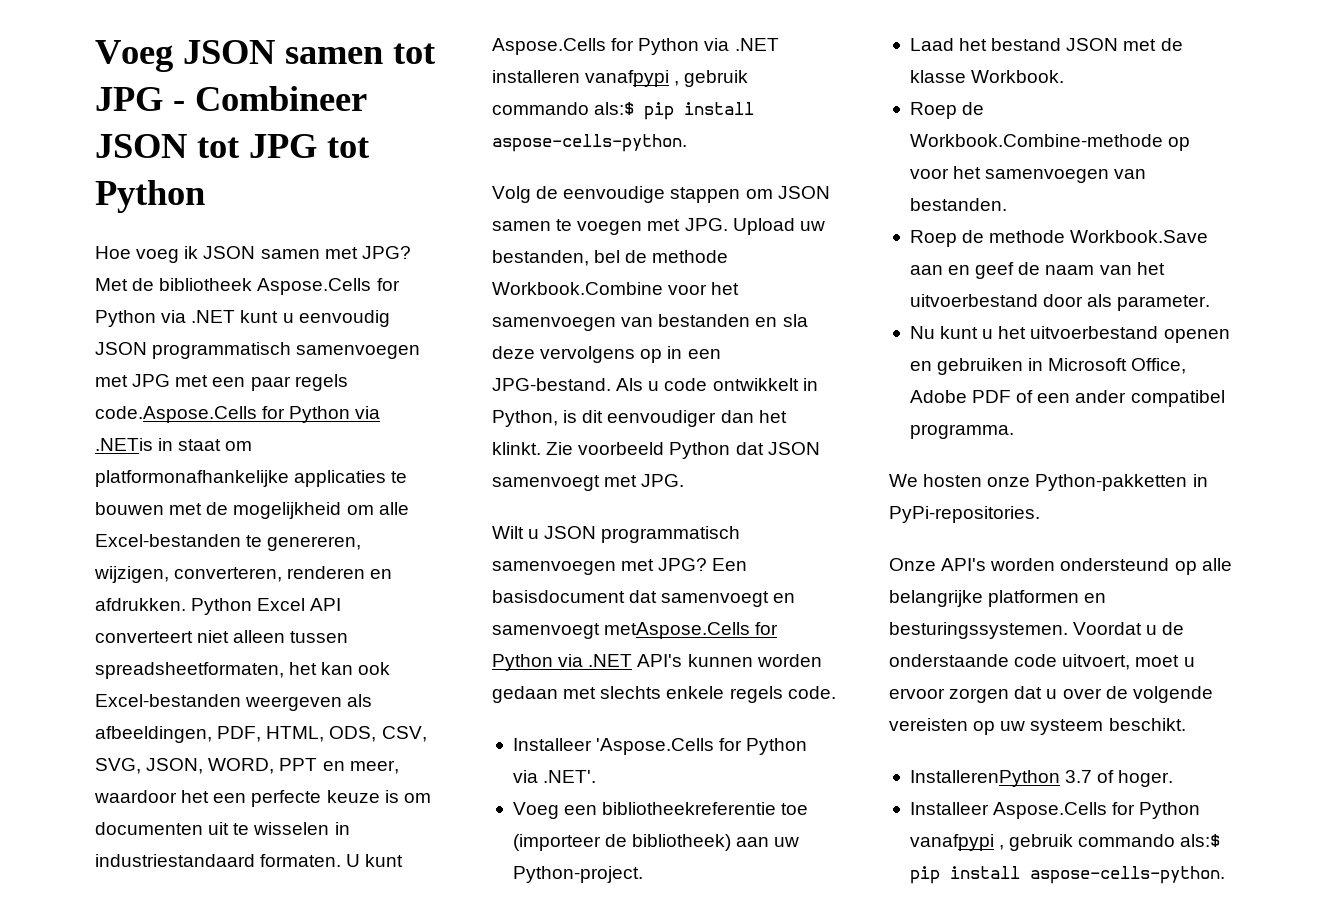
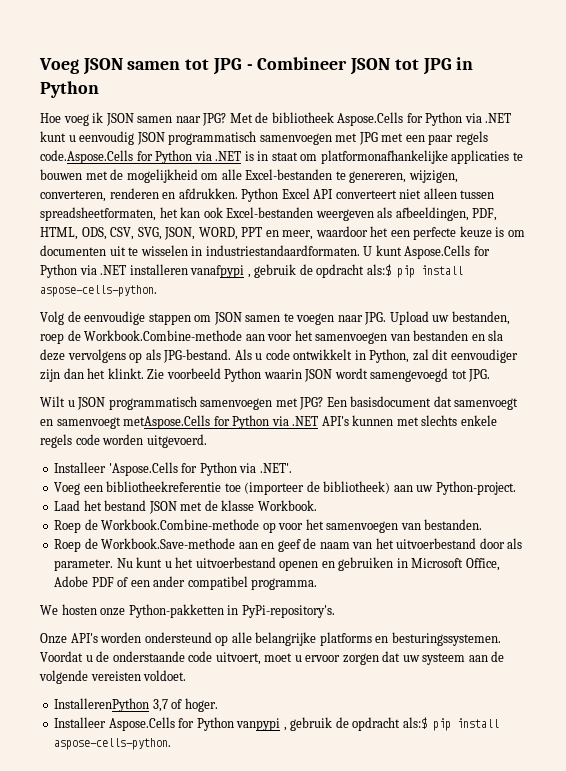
[326,137,369,158] tot -> [456,57,474,70] in
[324,247,358,259] met -> [175,116,201,123] naar
[95,438,153,451] .NETis -> [215,151,254,161] .NET is
[95,854,342,867] industriestandaard formaten. -> [205,245,360,256] industriestandaardformaten.
[492,102,589,115] commando -> [299,264,365,278] de opdracht
[647,219,681,231] met -> [337,315,363,322] naar
[594,250,729,263] [492,282,663,295] bel de methode Workbook.Combine -> [40,330,265,344] roep de Workbook.Combine-methode aan
[667,346,721,359] in een -> [145,349,161,360] als
[563,410,578,423] is -> [412,349,429,361] zal
(717, 418) none -> [40,369,60,382] zijn
[735,442,820,455] [492,475,638,491] dat JSON samenvoegt met -> [263,368,467,382] waarin JSON wordt samengevoegd tot
[756,654,822,667] [492,686,558,703] worden gedaan -> (394, 420) none
[787,686,836,699] code. -> [75,434,207,448] code worden uitgevoerd.
[989,230,1209,243] methode Workbook.Save -> [101,538,236,549] Workbook.Save-methode
(1211, 303) // -> (114, 565) none
[889,506,1040,523] PyPi-repositories. -> [241,605,335,618] PyPi-repository's.
[988,590,1080,607] platformen -> [319,632,372,646] platforms
[1046,686,1213,703] [889,718,1186,735] u over de volgende vereisten op uw systeem beschikt. -> [402,651,505,665] [39,670,187,684] uw systeem aan de volgende vereisten voldoet.
[1065,770,1093,783] 3.7 -> [152,699,168,712] 3,7
[909,834,1176,851] vanafpypi , gebruik commando -> [236,717,401,731] vanpypi , gebruik de opdracht

